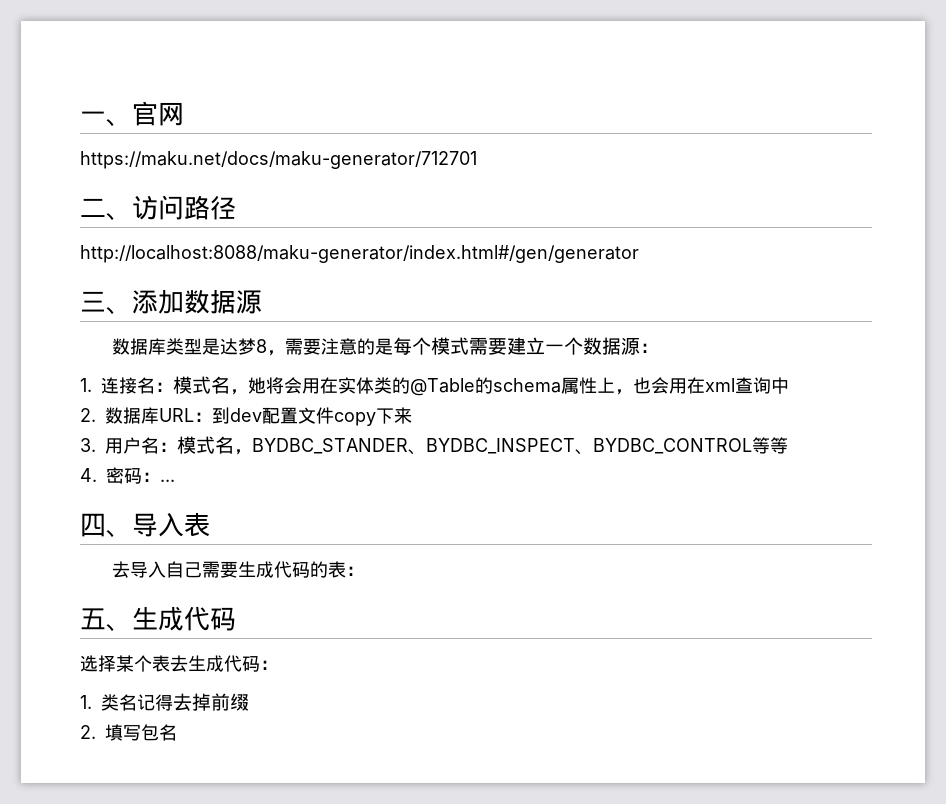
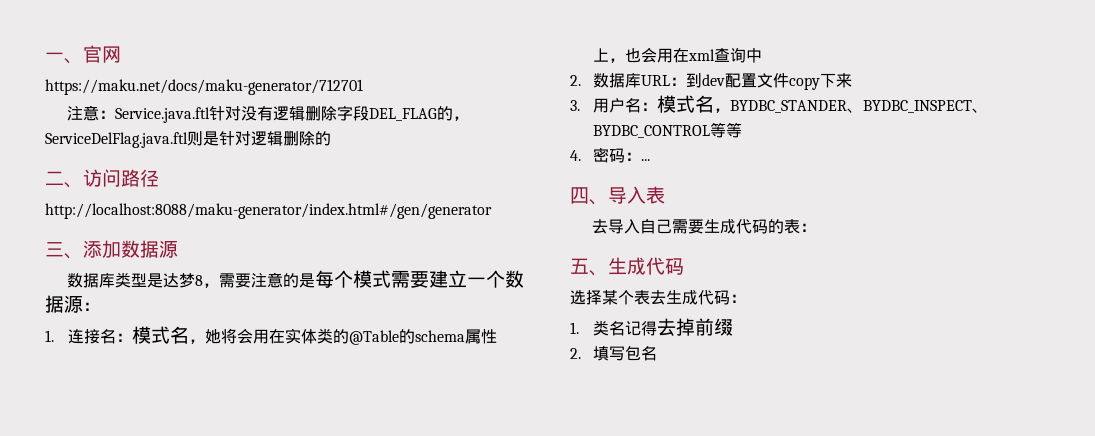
(477, 160) none -> [67,105,470,123] [45,131,331,148] // 注意：Service.java.ftl针对没有逻辑删除字段DEL_FLAG的，ServiceDelFlag.java.ftl则是针对逻辑删除的

